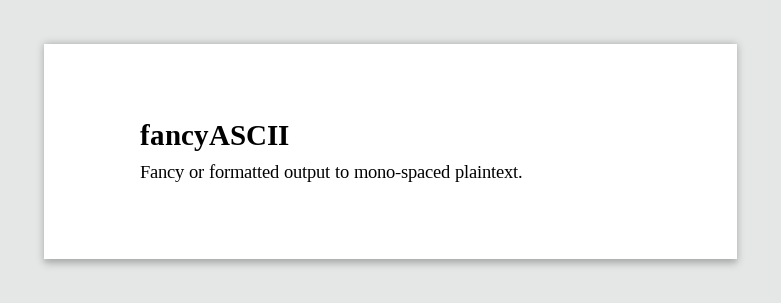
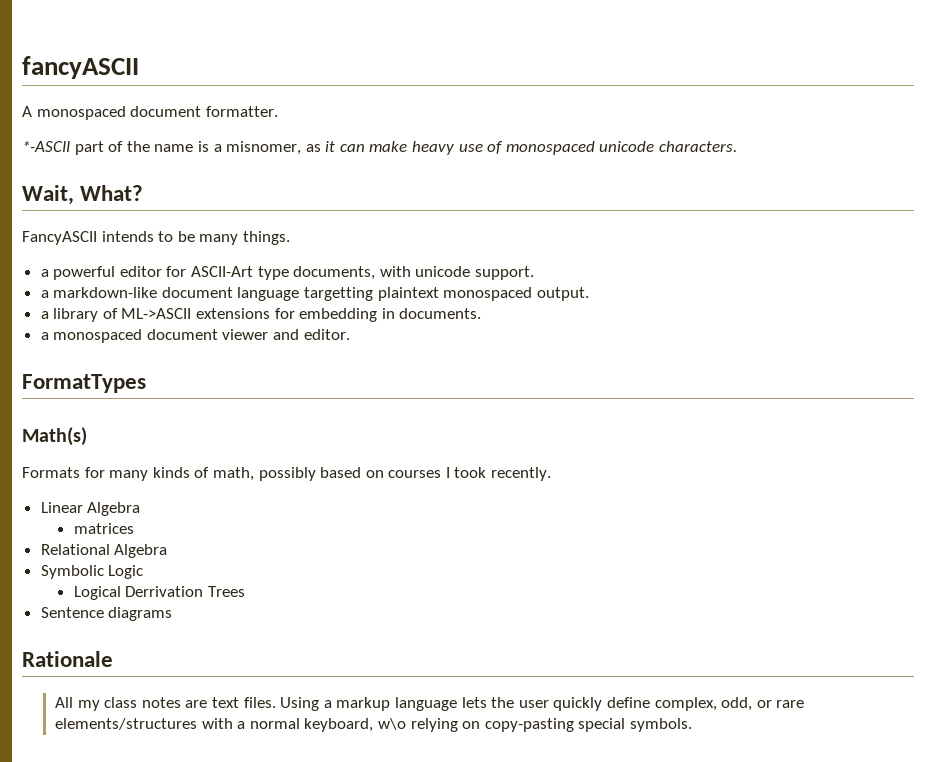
[140,164,523,182] Fancy or formatted output to mono-spaced plaintext. -> [22,106,278,120] [22,141,738,155] [22,185,144,205] [22,231,290,245] [40,266,535,280] [40,287,589,301] [40,308,482,322] [40,329,350,343] [22,374,146,393] [22,427,87,446] [22,467,552,481] [40,502,141,516] [73,523,134,534] [40,544,168,558] [40,565,144,579] [73,586,245,600] [40,607,173,621] [22,651,113,667] [55,697,805,711] [55,718,692,732] A monospaced document formatter. // *-ASCII part of the name is a misnomer, as it can make heavy use of monospaced unicode characters. // Wait, What? // FancyASCII intends to be many things. // a powerful editor for ASCII-Art type documents, with unicode support. // a markdown-like document language targetting plaintext monospaced output. // a library of ML->ASCII extensions for embedding in documents. // a monospaced document viewer and editor. // FormatTypes // Math(s) // Formats for many kinds of math, possibly based on courses I took recently. // Linear Algebra // matrices // Relational Algebra // Symbolic Logic // Logical Derrivation Trees // Sentence diagrams // Rationale // All my class notes are text files. Using a markup language lets the user quickly define complex, odd, or rare elements/structures with a normal keyboard, w\o relying on copy-pasting special symbols.

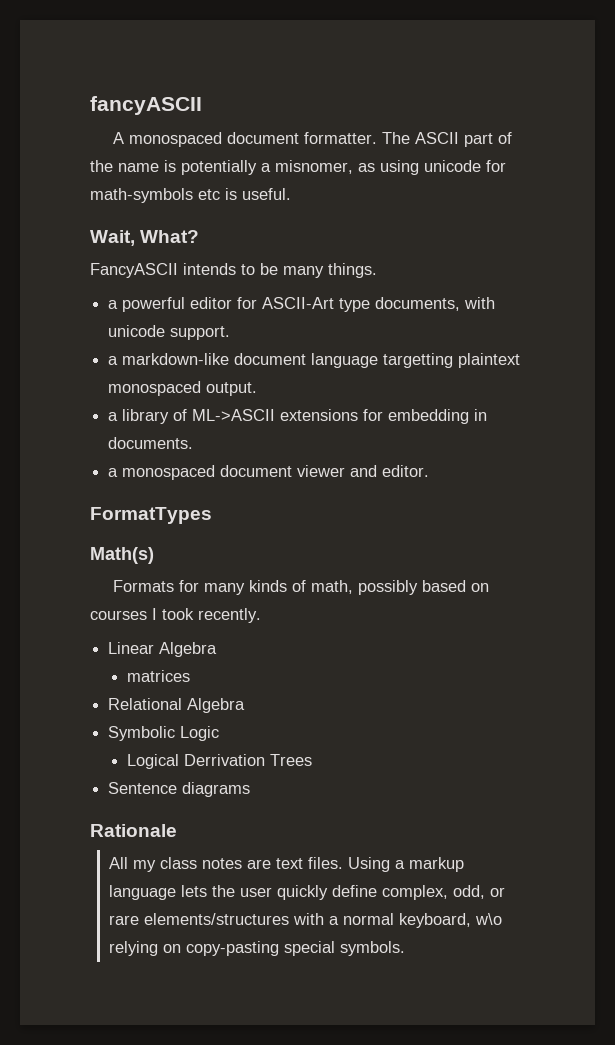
[22,141,70,152] // *-ASCII -> [382,132,460,144] The ASCII
(209, 146) none -> [181,160,257,175] potentially
[325,141,738,155] it can make heavy use of monospaced unicode characters. -> [380,160,506,175] [90,188,291,203] using unicode for math-symbols etc is useful.

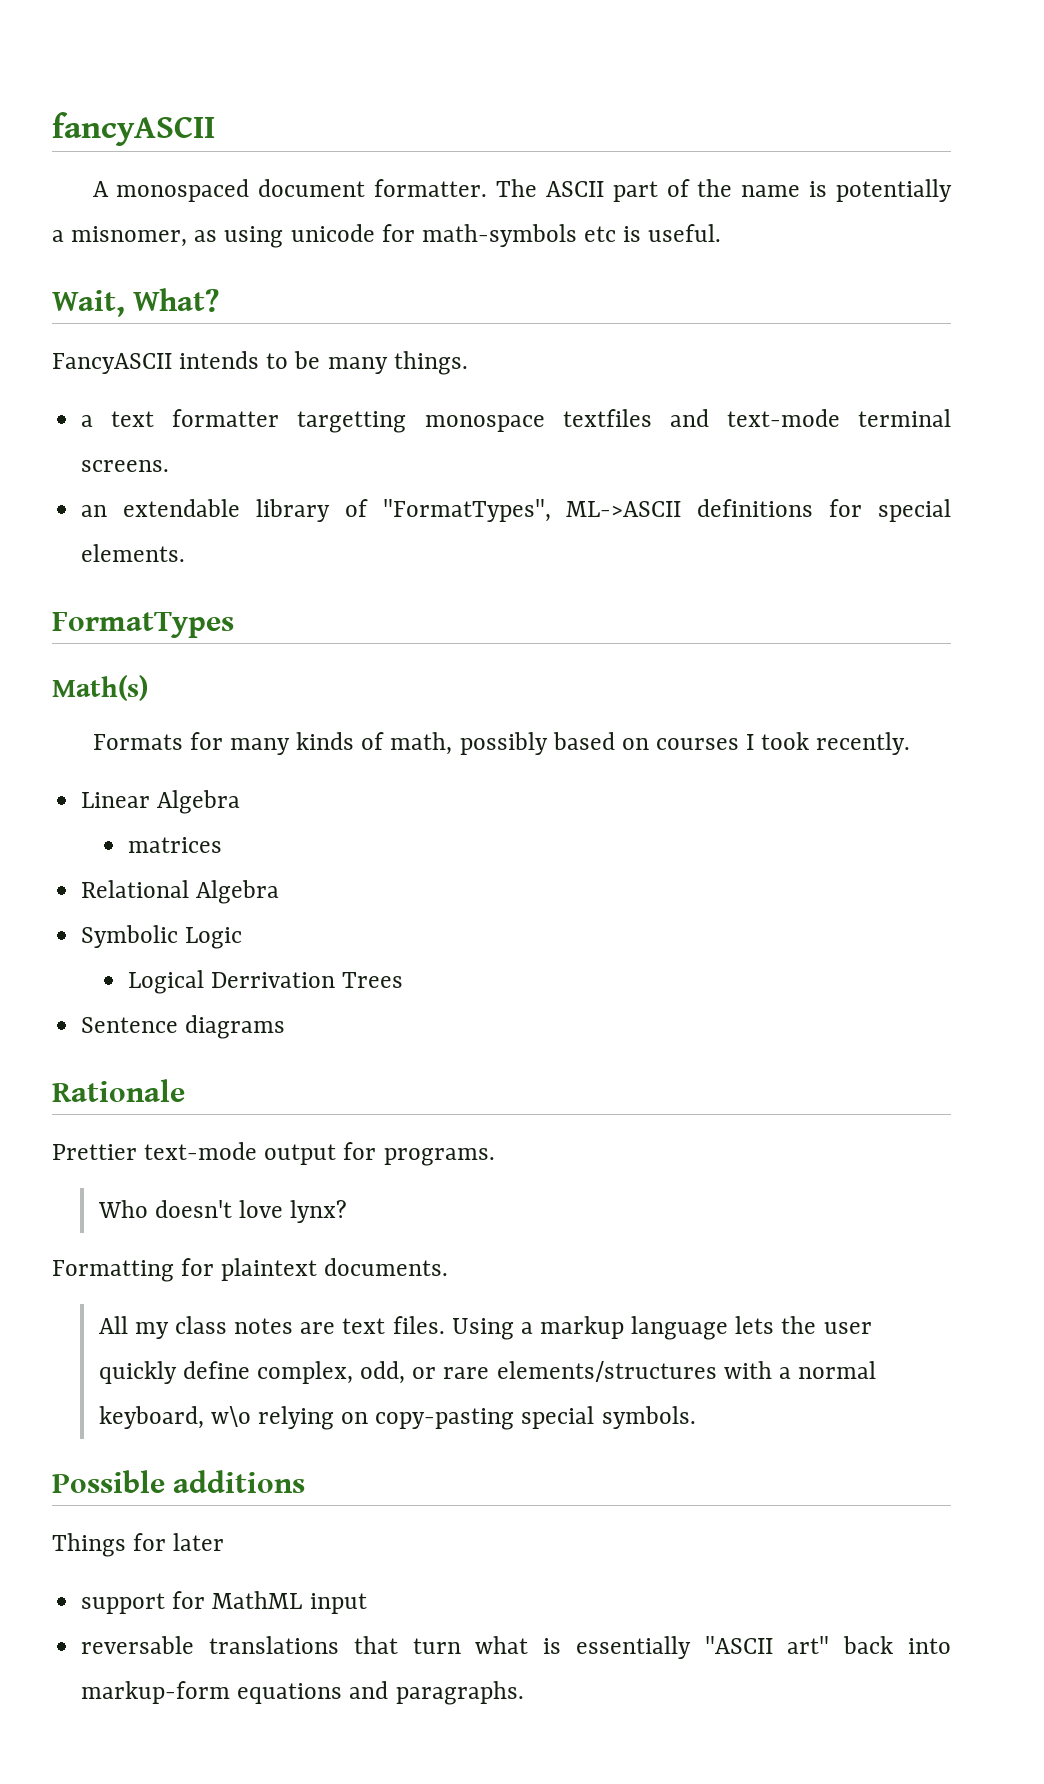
[122,297,496,312] [108,325,231,340] [108,353,521,368] [108,381,258,396] [108,409,488,424] [108,437,194,449] [108,465,430,480] powerful editor for ASCII-Art type documents, with unicode support. // a markdown-like document language targetting plaintext monospaced output. // a library of ML->ASCII extensions for embedding in documents. // a monospaced document viewer and editor. -> [111,409,952,433] [81,460,170,472] [81,499,952,522] [81,544,186,562] text formatter targetting monospace textfiles and text-mode terminal screens. // an extendable library of "FormatTypes", ML->ASCII definitions for special elements.
(177, 830) none -> [52,1142,495,1166] [97,1200,348,1223] [52,1258,449,1282] // Prettier text-mode output for programs. // Who doesn't love lynx? // Formatting for plaintext documents.
(405, 948) none -> [52,1470,306,1493] [52,1533,225,1557] [81,1591,367,1614] [81,1636,951,1659] [81,1681,524,1705] // Possible additions // Things for later // support for MathML input // reversable translations that turn what is essentially "ASCII art" back into markup-form equations and paragraphs.

